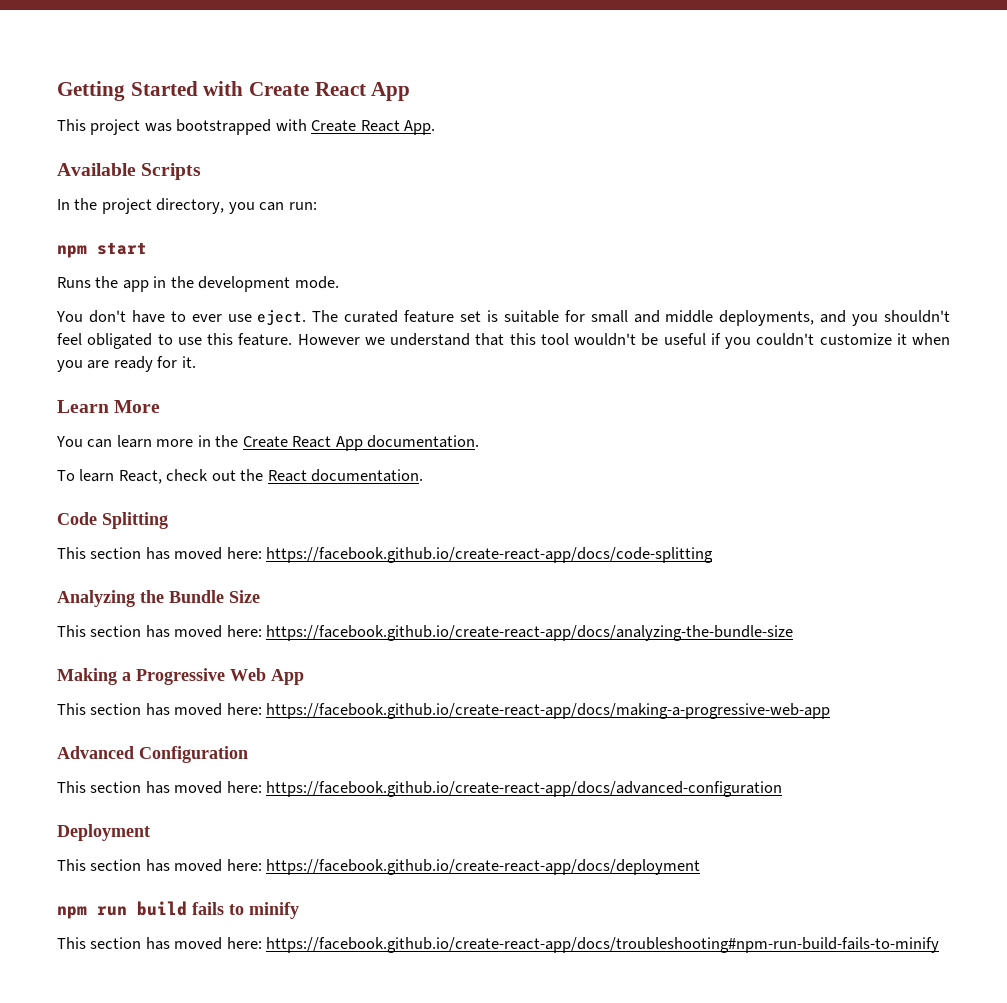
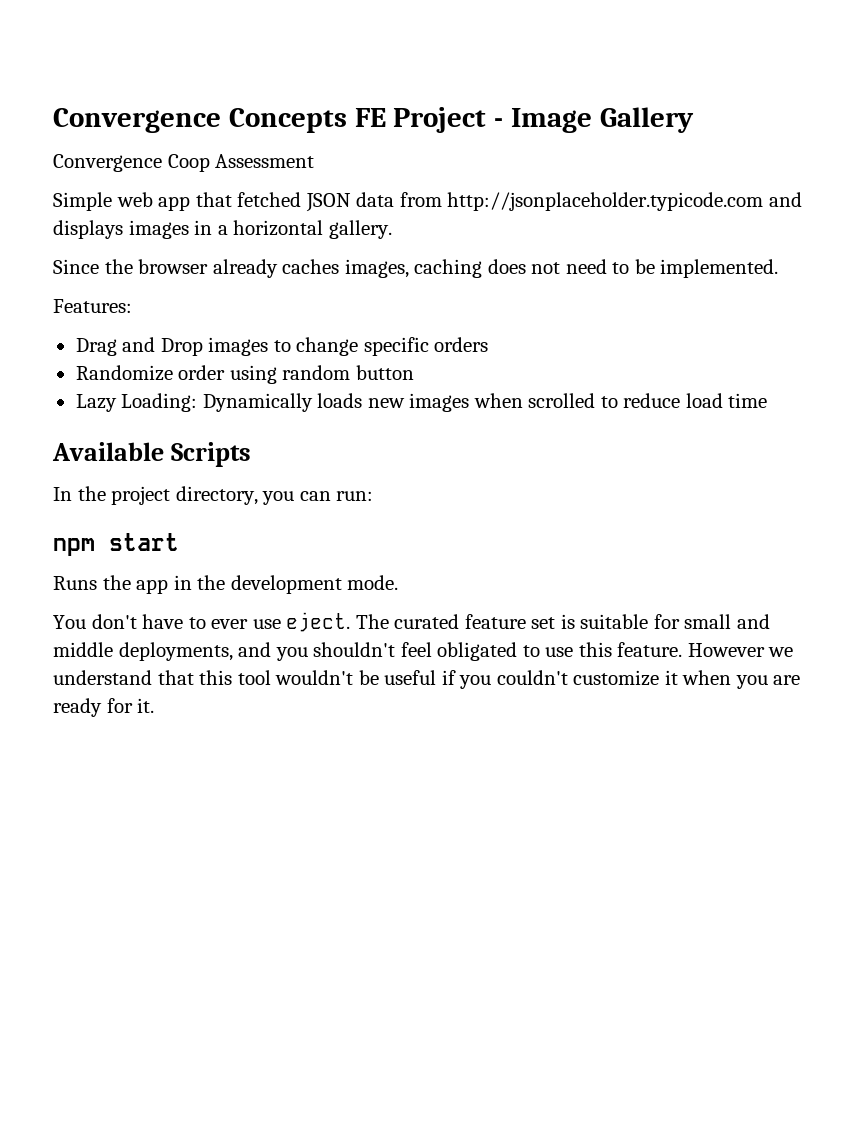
[57,81,411,101] [57,119,436,135] Getting Started with Create React App // This project was bootstrapped with Create React App. -> [53,107,694,133] [53,154,315,172] [53,192,802,212] [53,220,392,239] [53,259,779,278] [53,299,132,313] [75,337,489,356] [75,365,414,384] [75,393,768,412] Convergence Concepts FE Project - Image Gallery // Convergence Coop Assessment // Simple web app that fetched JSON data from http://jsonplaceholder.typicode.com and displays images in a horizontal gallery. // Since the browser already caches images, caching does not need to be implemented. // Features: // Drag and Drop images to change specific orders // Randomize order using random button // Lazy Loading: Dynamically loads new images when scrolled to reduce load time
[57,400,161,413] [56,435,480,451] [57,469,424,484] [57,512,168,529] [57,547,714,563] [57,590,260,607] [57,625,794,641] [57,668,304,685] [57,703,831,719] [57,746,248,763] [57,781,783,797] [57,824,150,841] [57,859,701,875] [57,901,299,919] [57,937,940,953] // Learn More // You can learn more in the Create React App documentation. // To learn React, check out the React documentation. // Code Splitting // This section has moved here: https://facebook.github.io/create-react-app/docs/code-splitting // Analyzing the Bundle Size // This section has moved here: https://facebook.github.io/create-react-app/docs/analyzing-the-bundle-size // Making a Progressive Web App // This section has moved here: https://facebook.github.io/create-react-app/docs/making-a-progressive-web-app // Advanced Configuration // This section has moved here: https://facebook.github.io/create-react-app/docs/advanced-configuration // Deployment // This section has moved here: https://facebook.github.io/create-react-app/docs/deployment // npm run build fails to minify // This section has moved here: https://facebook.github.io/create-react-app/docs/troubleshooting#npm-run-build-fails-to-minify -> (155, 705) none

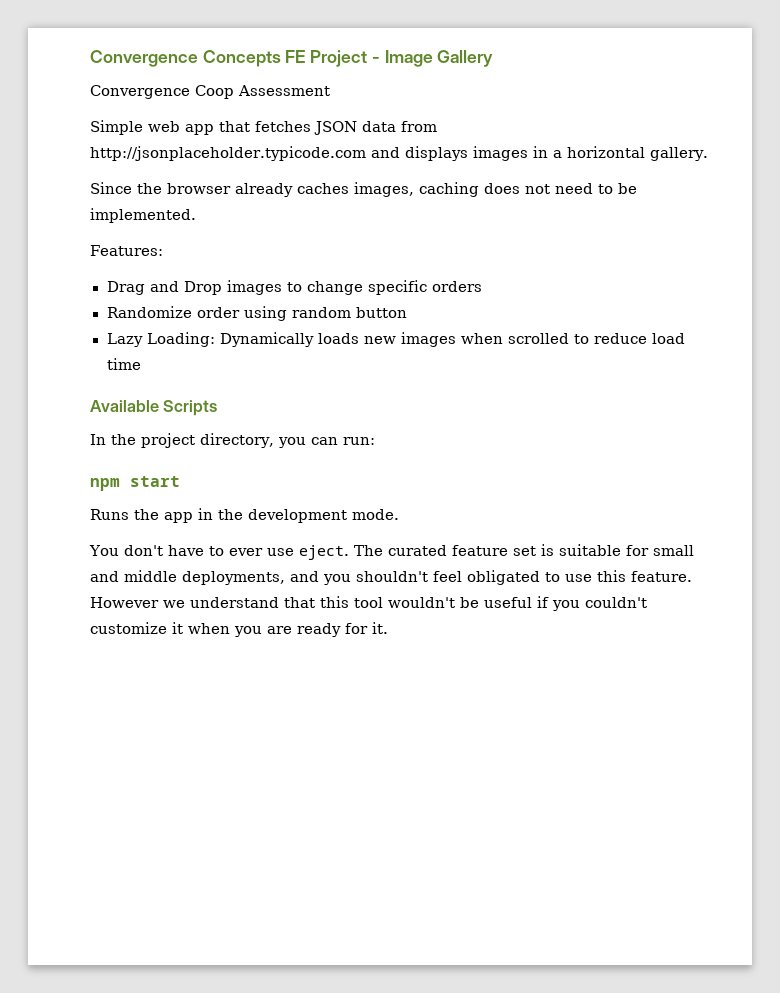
[237,192,302,207] fetched -> [255,121,311,132] fetches

